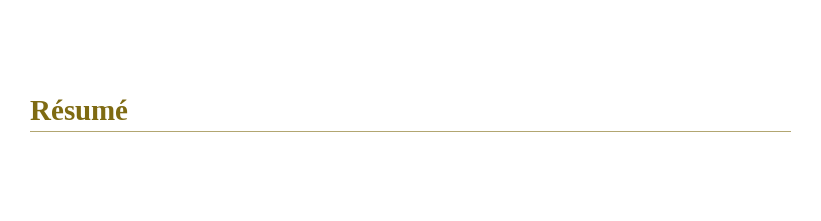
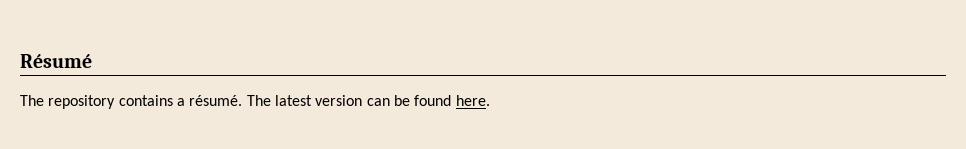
(128, 109) none -> [20,95,490,109] // The repository contains a résumé. The latest version can be found here.

